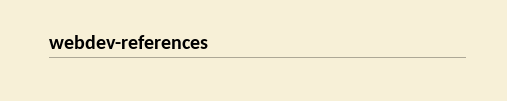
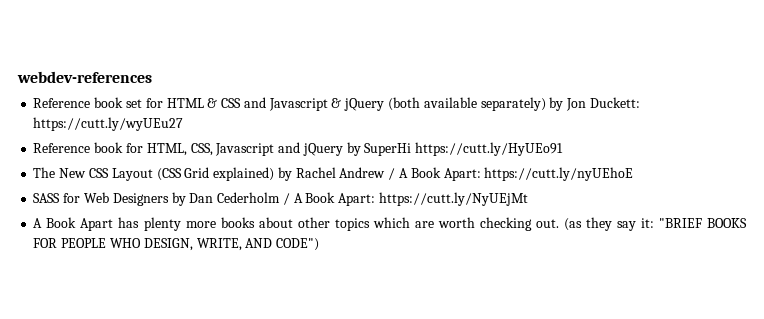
(208, 42) none -> [33,97,640,111] [33,117,184,131] [33,142,564,156] [33,167,634,181] [33,192,528,206] [33,217,747,231] [33,238,320,251] // Reference book set for HTML & CSS and Javascript & jQuery (both available separately) by Jon Duckett: https://cutt.ly/wyUEu27 // Reference book for HTML, CSS, Javascript and jQuery by SuperHi https://cutt.ly/HyUEo91 // The New CSS Layout (CSS Grid explained) by Rachel Andrew / A Book Apart: https://cutt.ly/nyUEhoE // SASS for Web Designers by Dan Cederholm / A Book Apart: https://cutt.ly/NyUEjMt // A Book Apart has plenty more books about other topics which are worth checking out. (as they say it: "BRIEF BOOKS FOR PEOPLE WHO DESIGN, WRITE, AND CODE")

